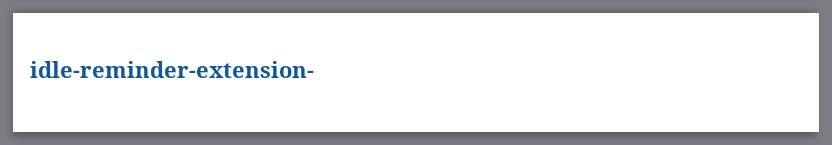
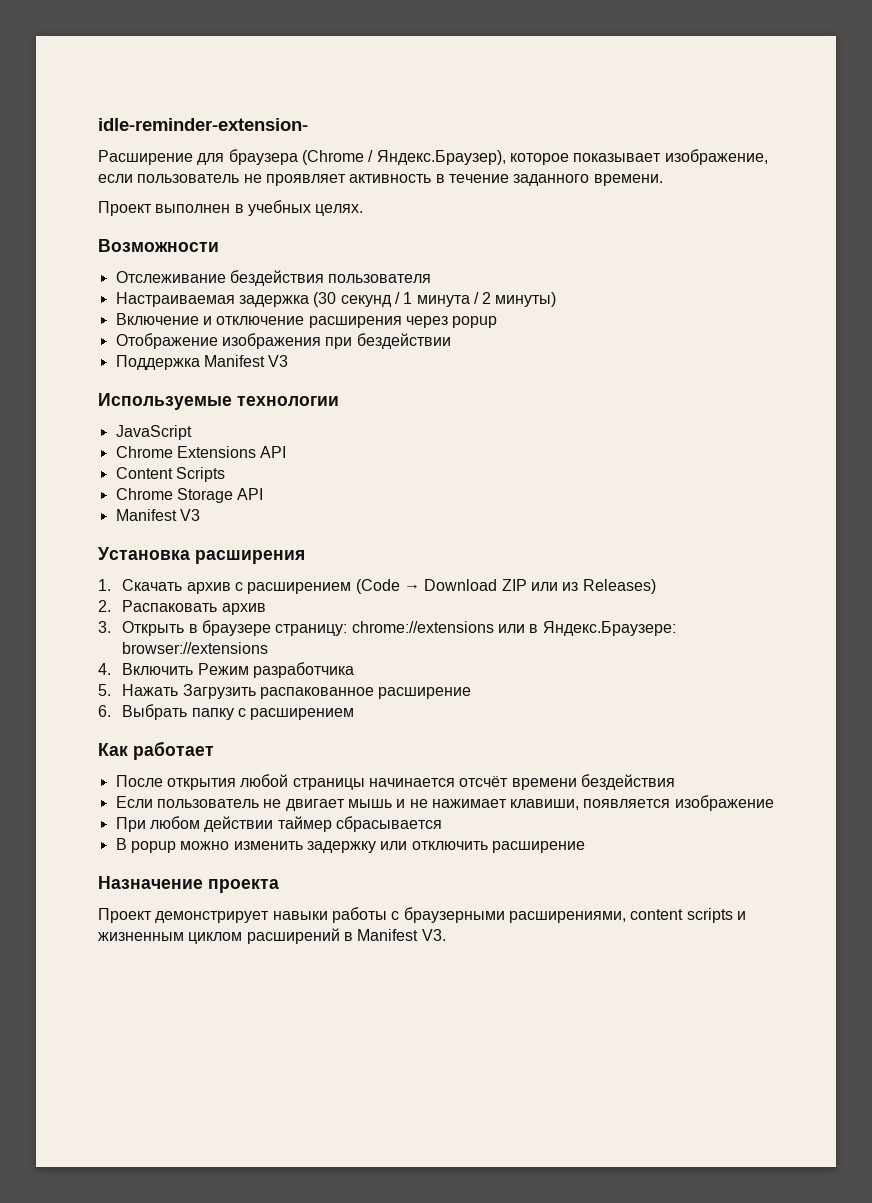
(314, 69) none -> [98,149,768,165] [98,174,663,186] [98,200,364,216] [98,239,219,252] [115,270,432,286] [115,292,557,307] [115,313,498,328] [115,333,451,349] [115,355,289,370] [98,393,339,410] [115,425,192,440] [115,446,287,458] [115,467,225,482] [115,488,264,503] [115,509,200,521] [98,547,305,564] [98,579,656,594] [98,600,266,615] [98,620,676,636] [122,642,269,654] [98,662,355,678] [98,684,472,699] [98,704,355,720] [98,741,214,760] [115,774,675,790] [115,795,774,811] [115,816,442,832] [115,838,585,853] [98,876,279,893] [98,907,746,923] [98,928,446,944] // Расширение для браузера (Chrome / Яндекс.Браузер), которое показывает изображение, если пользователь не проявляет активность в течение заданного времени. // Проект выполнен в учебных целях. // Возможности // Отслеживание бездействия пользователя // Настраиваемая задержка (30 секунд / 1 минута / 2 минуты) // Включение и отключение расширения через popup // Отображение изображения при бездействии // Поддержка Manifest V3 // Используемые технологии // JavaScript // Chrome Extensions API // Content Scripts // Chrome Storage API // Manifest V3 // Установка расширения // 1. Скачать архив с расширением (Code → Download ZIP или из Releases) // 2. Распаковать архив // 3. Открыть в браузере страницу: chrome://extensions или в Яндекс.Браузере: browser://extensions // 4. Включить Режим разработчика // 5. Нажать Загрузить распакованное расширение // 6. Выбрать папку с расширением // Как работает // После открытия любой страницы начинается отсчёт времени бездействия // Если пользователь не двигает мышь и не нажимает клавиши, появляется изображение // При любом действии таймер сбрасывается // В popup можно изменить задержку или отключить расширение // Назначение проекта // Проект демонстрирует навыки работы с браузерными расширениями, content scripts и жизненным циклом расширений в Manifest V3.

